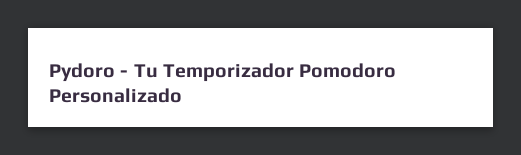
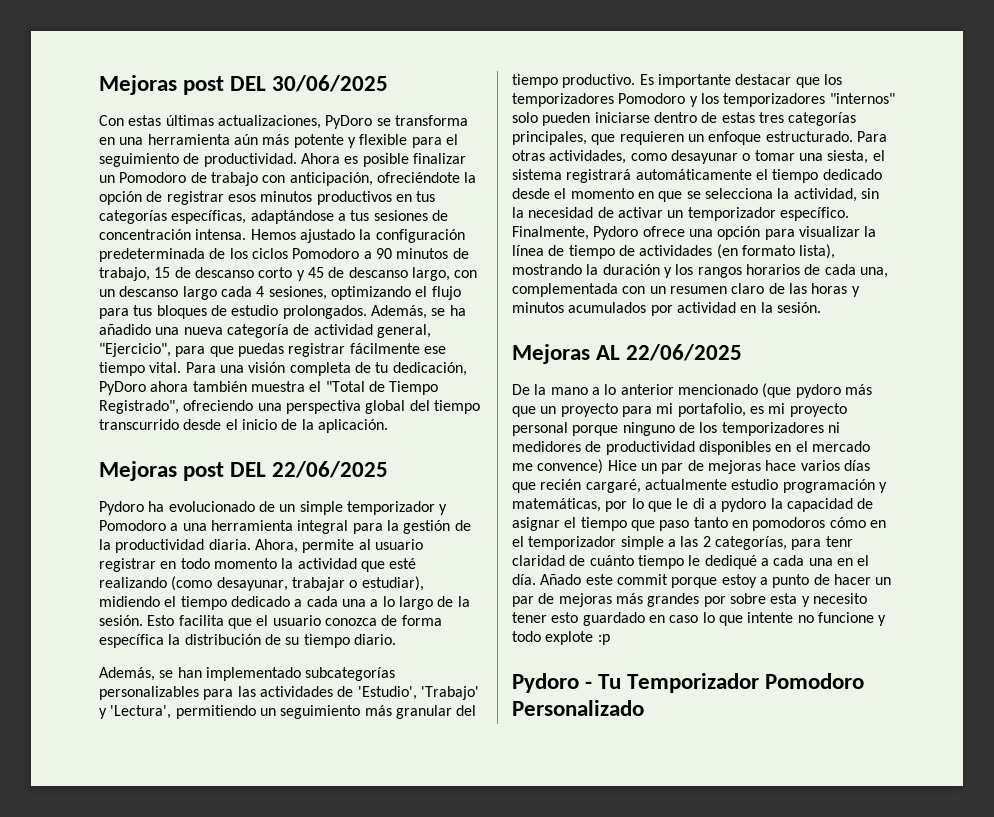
(49, 72) none -> [99,75,389,95] [99,115,468,129] [99,134,458,148] [99,153,466,167] [99,172,477,186] [99,191,436,205] [99,210,448,224] [99,229,465,243] [99,248,469,262] [99,267,478,281] [99,286,461,300] [99,305,466,319] [99,324,431,338] [99,343,446,357] [99,362,467,376] [99,381,439,395] [99,400,480,414] [99,419,388,433] [99,461,389,481] [99,501,448,515] [99,520,471,534] [99,539,423,553] [99,558,417,572] [99,576,424,591] [99,596,470,610] [99,615,442,629] [99,634,396,648] [99,667,396,681] [99,686,479,700] [99,705,477,719] [512,74,842,88] [512,93,895,107] [512,112,857,126] [512,131,887,145] [512,150,885,164] [512,169,882,183] [512,188,879,202] [512,207,849,221] [512,226,877,240] [512,244,836,259] [512,264,888,278] [512,283,860,297] [512,302,821,316] [512,344,743,364] [512,383,872,398] [512,403,847,417] [512,422,840,436] [512,441,870,455] [512,459,870,474] [512,479,887,493] [512,498,874,512] [512,517,886,531] [512,536,853,550] [512,555,870,569] [512,574,892,588] [512,593,867,607] [512,612,887,626] [512,631,610,645] Mejoras post DEL 30/06/2025 // Con estas últimas actualizaciones, PyDoro se transforma en una herramienta aún más potente y flexible para el seguimiento de productividad. Ahora es posible finalizar un Pomodoro de trabajo con anticipación, ofreciéndote la opción de registrar esos minutos productivos en tus categorías específicas, adaptándose a tus sesiones de concentración intensa. Hemos ajustado la configuración predeterminada de los ciclos Pomodoro a 90 minutos de trabajo, 15 de descanso corto y 45 de descanso largo, con un descanso largo cada 4 sesiones, optimizando el flujo para tus bloques de estudio prolongados. Además, se ha añadido una nueva categoría de actividad general, "Ejercicio", para que puedas registrar fácilmente ese tiempo vital. Para una visión completa de tu dedicación, PyDoro ahora también muestra el "Total de Tiempo Registrado", ofreciendo una perspectiva global del tiempo transcurrido desde el inicio de la aplicación. // Mejoras post DEL 22/06/2025 // Pydoro ha evolucionado de un simple temporizador y Pomodoro a una herramienta integral para la gestión de la productividad diaria. Ahora, permite al usuario registrar en todo momento la actividad que esté realizando (como desayunar, trabajar o estudiar), midiendo el tiempo dedicado a cada una a lo largo de la sesión. Esto facilita que el usuario conozca de forma específica la distribución de su tiempo diario. // Además, se han implementado subcategorías personalizables para las actividades de 'Estudio', 'Trabajo' y 'Lectura', permitiendo un seguimiento más granular del tiempo productivo. Es importante destacar que los temporizadores Pomodoro y los temporizadores "internos" solo pueden iniciarse dentro de estas tres categorías principales, que requieren un enfoque estructurado. Para otras actividades, como desayunar o tomar una siesta, el sistema registrará automáticamente el tiempo dedicado desde el momento en que se selecciona la actividad, sin la necesidad de activar un temporizador específico. Finalmente, Pydoro ofrece una opción para visualizar la línea de tiempo de actividades (en formato lista), mostrando la duración y los rangos horarios de cada una, complementada con un resumen claro de las horas y minutos acumulados por actividad en la sesión. // Mejoras AL 22/06/2025 // De la mano a lo anterior mencionado (que pydoro más que un proyecto para mi portafolio, es mi proyecto personal porque ninguno de los temporizadores ni medidores de productividad disponibles en el mercado me convence) Hice un par de mejoras hace varios días que recién cargaré, actualmente estudio programación y matemáticas, por lo que le di a pydoro la capacidad de asignar el tiempo que paso tanto en pomodoros cómo en el temporizador simple a las 2 categorías, para tenr claridad de cuánto tiempo le dediqué a cada una en el día. Añado este commit porque estoy a punto de hacer un par de mejoras más grandes por sobre esta y necesito tener esto guardado en caso lo que intente no funcione y todo explote :p //

